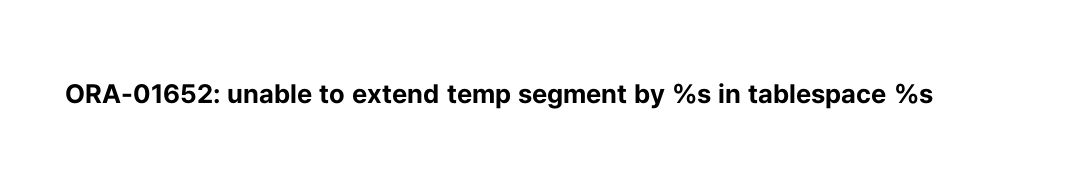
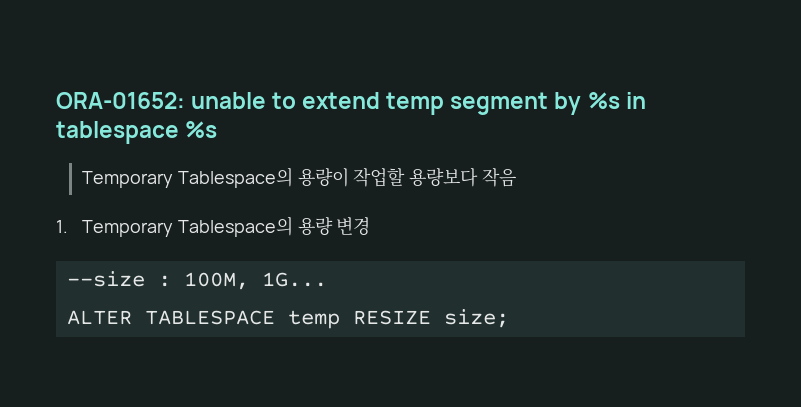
(933, 93) none -> [81,167,517,188] [56,216,371,237] [66,271,327,290] [66,309,509,329] // Temporary Tablespace의 용량이 작업할 용량보다 작음 // 1. Temporary Tablespace의 용량 변경 // --size : 100M, 1G... // ALTER TABLESPACE temp RESIZE size;

